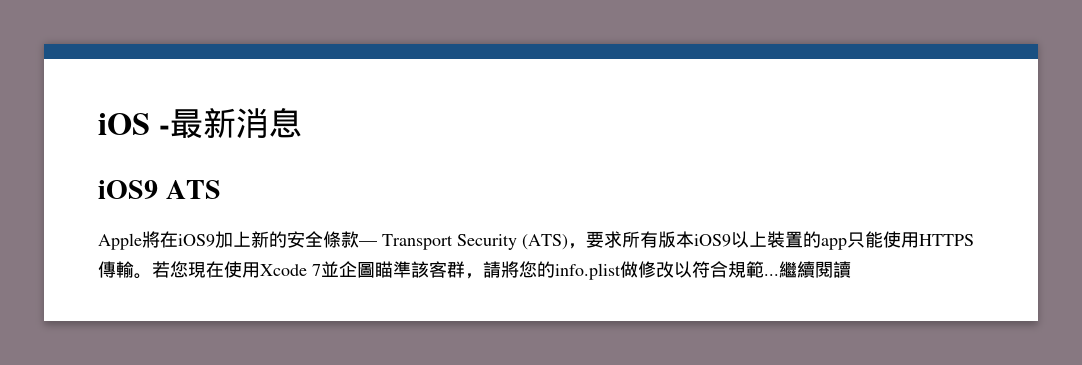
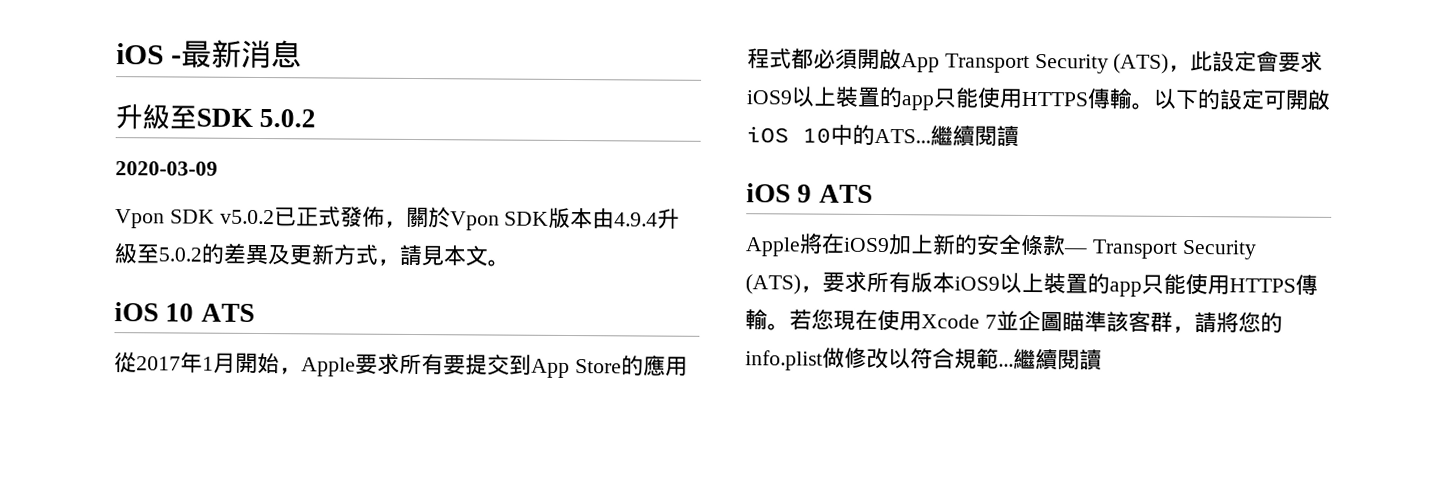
[98,180,158,199] iOS9 -> [115,104,317,130] [115,161,218,176] [115,206,681,231] [114,242,510,267] [114,302,255,322] [114,351,688,379] [747,48,1324,74] [746,86,1331,111] [746,124,1019,147] [746,183,813,203] 升級至SDK 5.0.2 // 2020-03-09 // Vpon SDK v5.0.2已正式發佈，關於Vpon SDK版本由4.9.4升級至5.0.2的差異及更新方式，請見本文。 // iOS 10 ATS // 從2017年1月開始，Apple要求所有要提交到App Store的應用程式都必須開啟App Transport Security (ATS)，此設定會要求iOS9以上裝置的app只能使用HTTPS傳輸。以下的設定可開啟iOS 10中的ATS...繼續閱讀 // iOS 9

